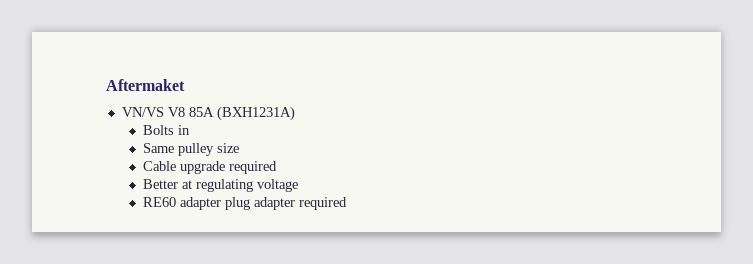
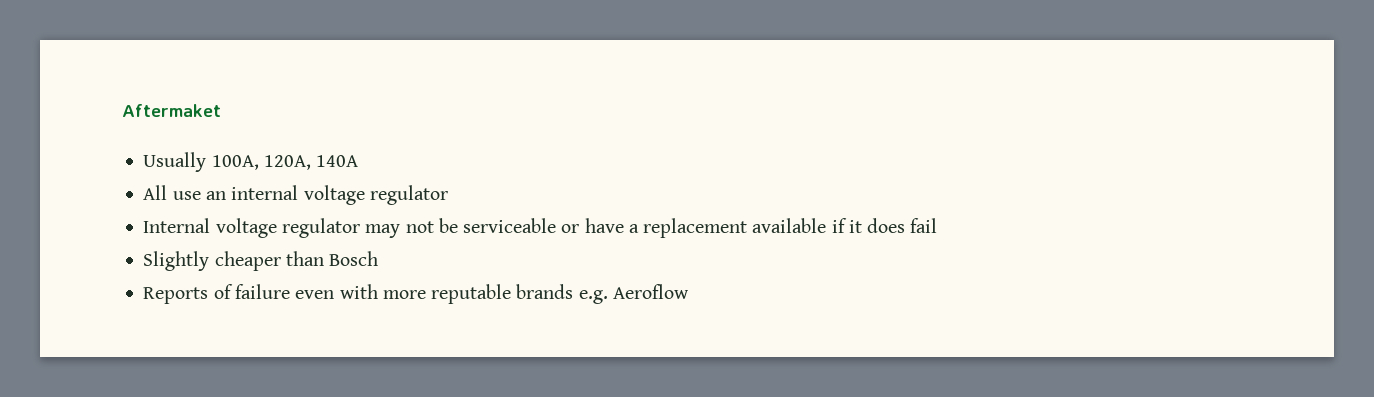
[121,106,295,121] [142,125,190,135] [142,143,239,156] [142,161,277,174] [142,179,298,192] [142,197,347,210] VN/VS V8 85A (BXH1231A) // Bolts in // Same pulley size // Cable upgrade required // Better at regulating voltage // RE60 adapter plug adapter required -> [143,152,359,172] [143,185,448,205] [143,218,938,238] [143,251,379,271] [143,284,689,304] Usually 100A, 120A, 140A // All use an internal voltage regulator // Internal voltage regulator may not be serviceable or have a replacement available if it does fail // Slightly cheaper than Bosch // Reports of failure even with more reputable brands e.g. Aeroflow

